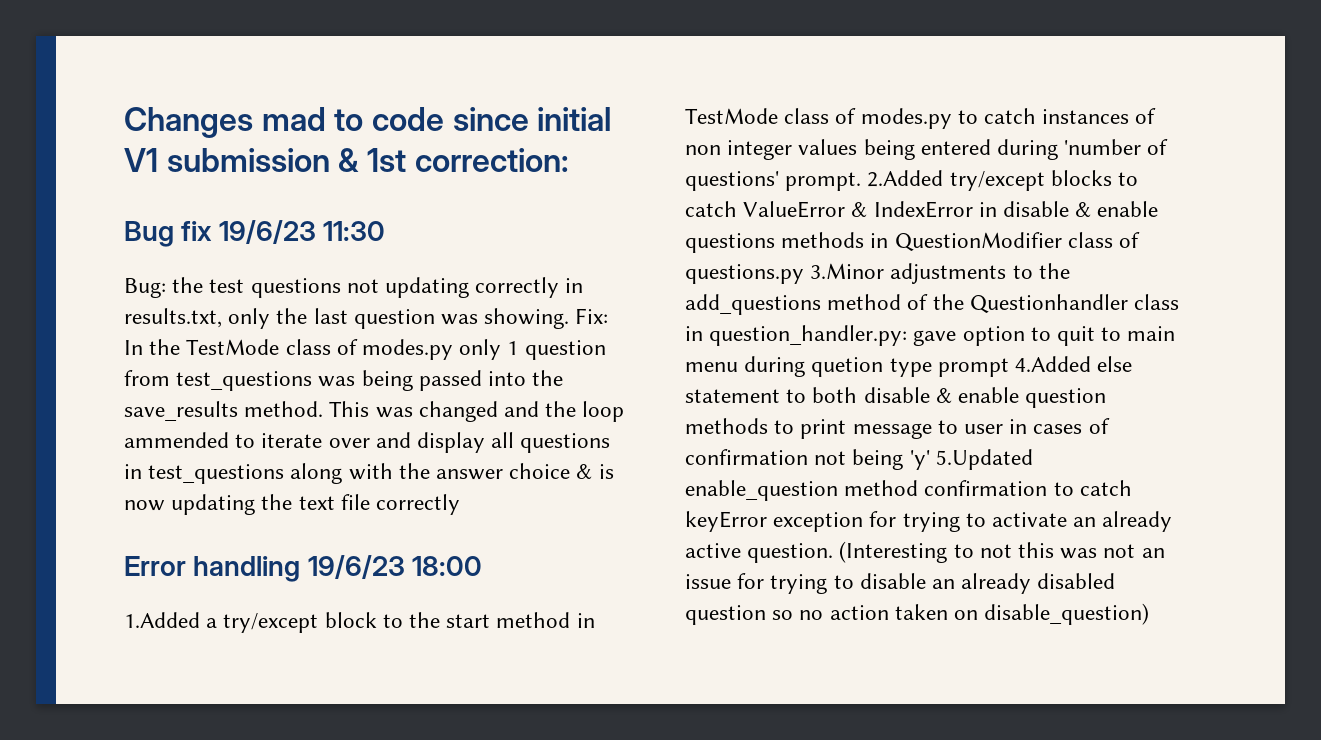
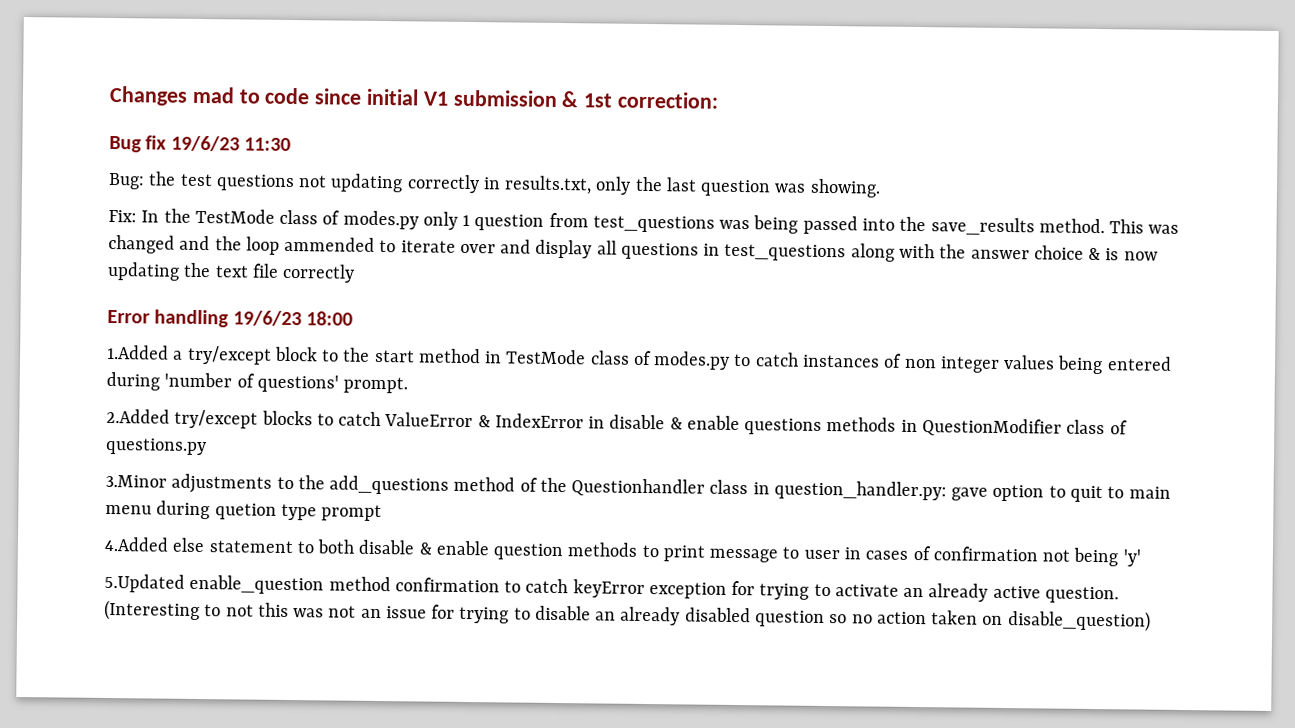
(570, 318) none -> (881, 188) //
(862, 181) none -> (409, 385) //
(804, 274) none -> (207, 446) //
(1009, 367) none -> (383, 513) //
(930, 460) none -> (1141, 558) //

